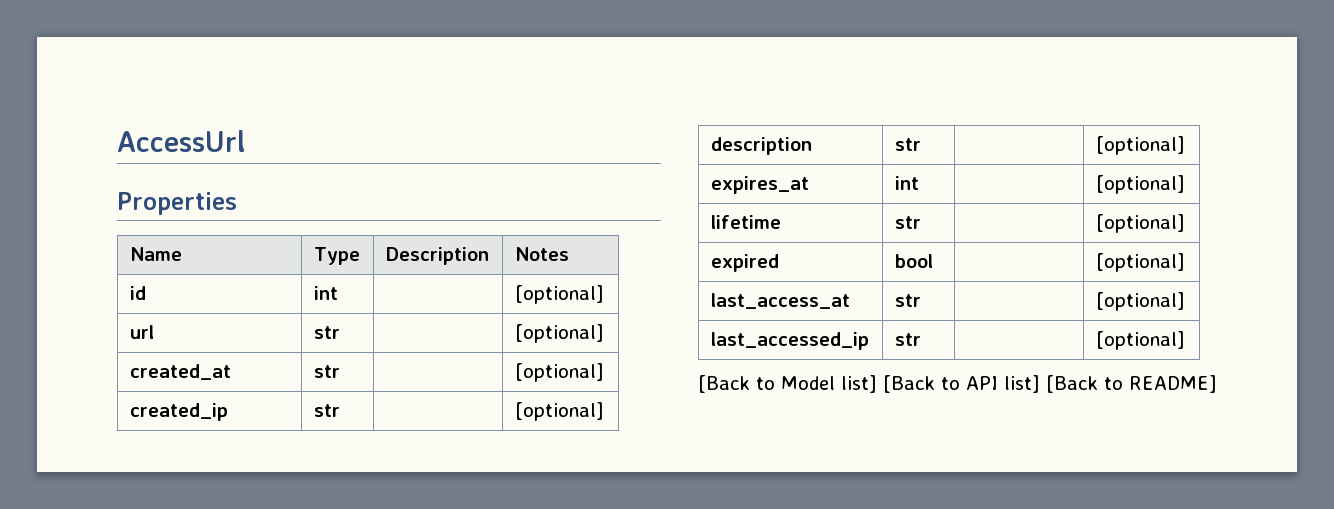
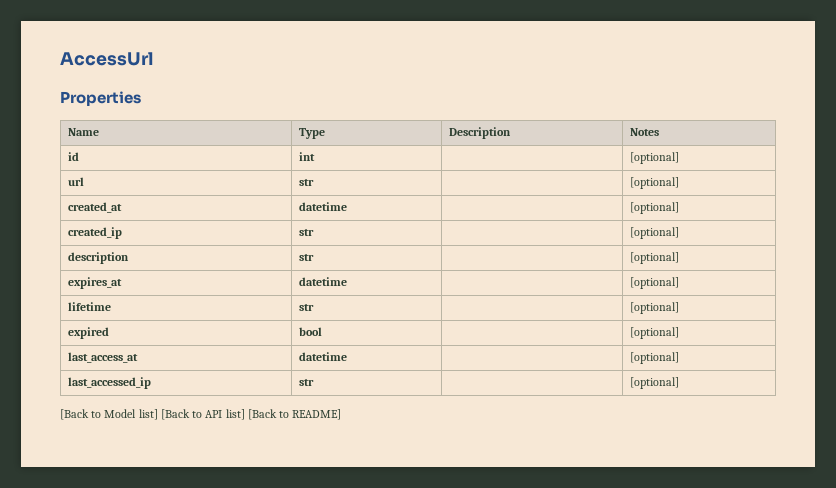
[313,365,340,378] str -> [299,202,348,211] datetime
[894,176,919,190] int -> [299,277,348,286] datetime
[894,294,921,307] str -> [299,352,348,361] datetime

